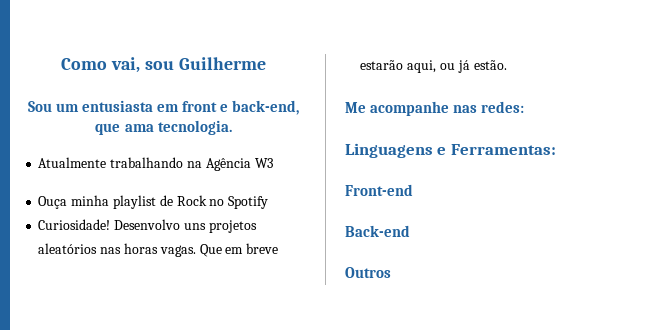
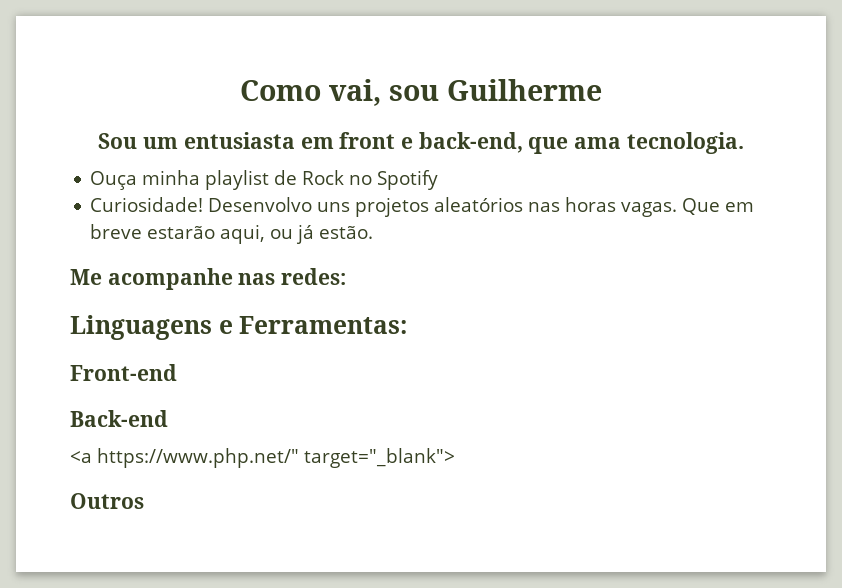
[38,157,273,171] // Atualmente trabalhando na Agência W3 -> (744, 143) none
(410, 231) none -> [70,448,455,468] // <a https://www.php.net/" target="_blank">

